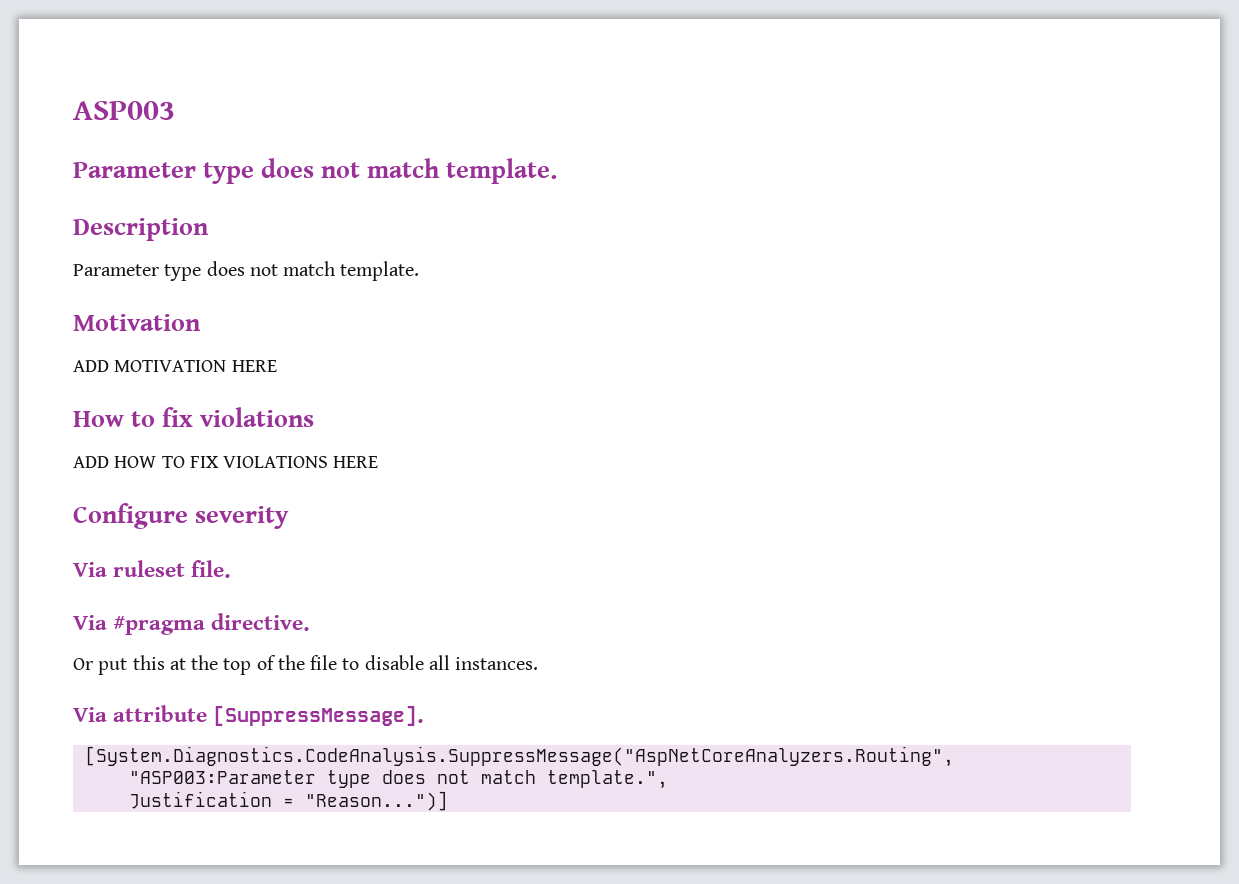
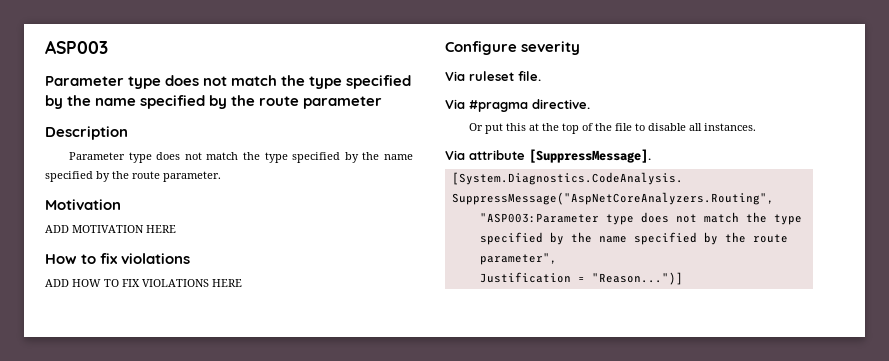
[446,158,558,184] template. -> [281,75,412,89] [45,95,383,109] the type specified by the name specified by the route parameter
[340,261,420,281] template. -> [242,152,413,163] [45,171,221,182] the type specified by the name specified by the route parameter.
[546,770,668,789] template.", -> [745,212,802,225] [479,232,788,245] [479,253,557,265] the type specified by the name specified by the route parameter",

